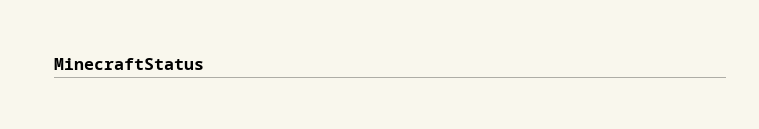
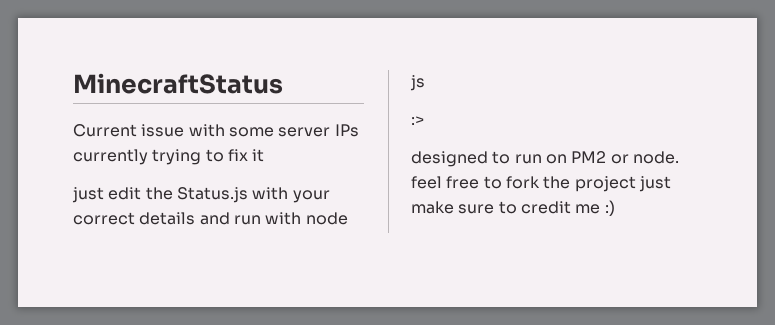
(204, 64) none -> [73,124,359,137] [73,149,265,165] [72,187,330,203] [73,212,348,225] [410,75,425,91] [411,116,424,125] [411,151,679,167] [411,176,671,192] [411,200,615,216] // Current issue with some server IPs currently trying to fix it // just edit the Status.js with your correct details and run with node js // :> // designed to run on PM2 or node. feel free to fork the project just make sure to credit me :)

